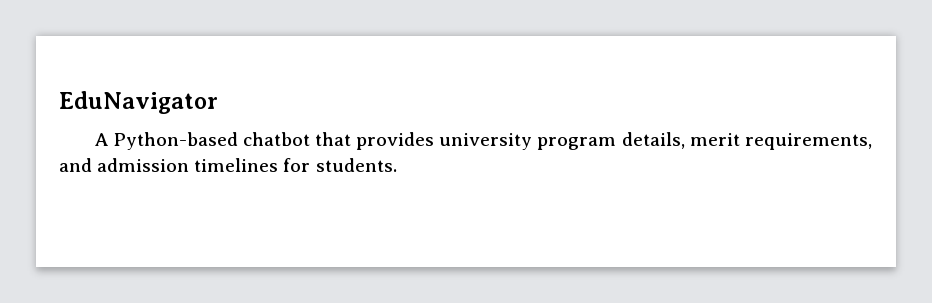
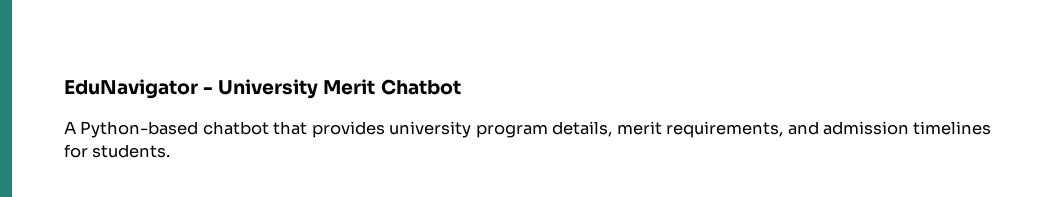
(218, 102) none -> [203,79,461,99] - University Merit Chatbot

